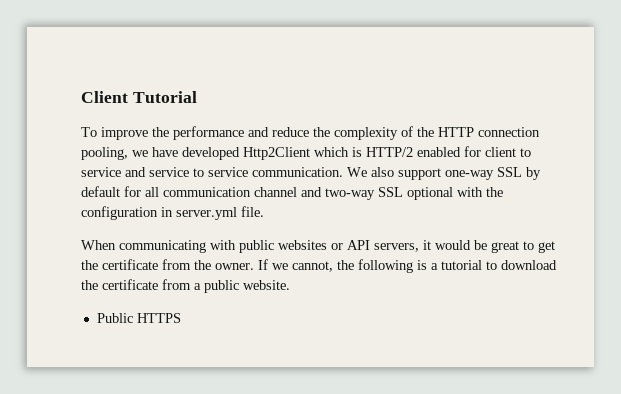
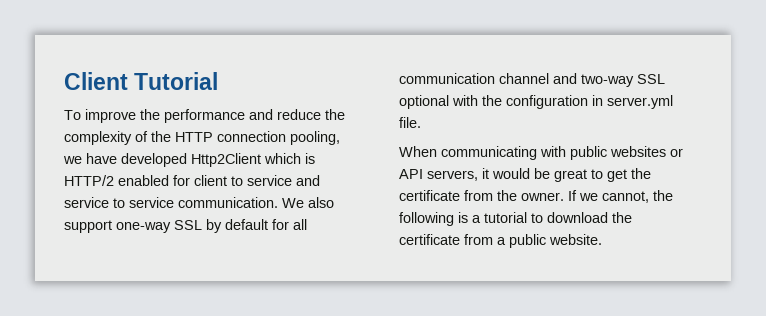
[96,313,181,323] // Public HTTPS -> (602, 239) none

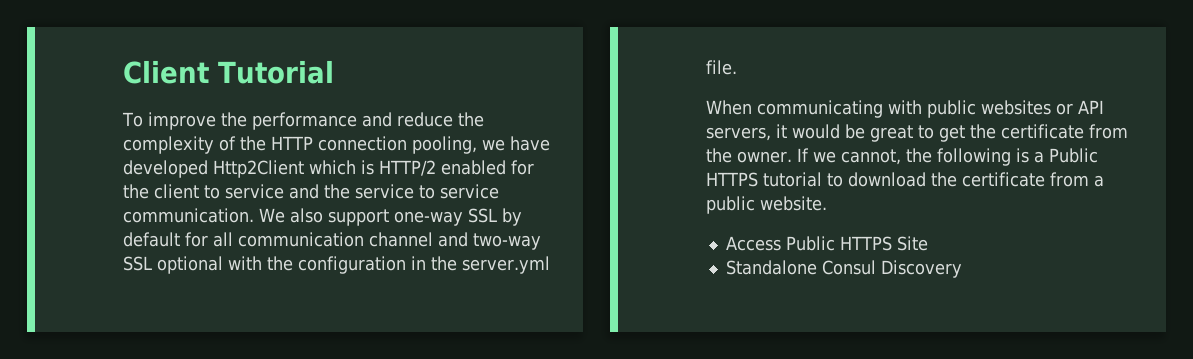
(190, 180) none -> [123,184,149,199] the
(320, 180) none -> [324,184,350,199] the
(603, 100) none -> [431,256,457,271] the
(481, 219) none -> [1048,148,1098,163] [706,172,758,187] Public HTTPS
(602, 239) none -> [725,236,928,251] [725,260,962,278] // Access Public HTTPS Site // Standalone Consul Discovery

